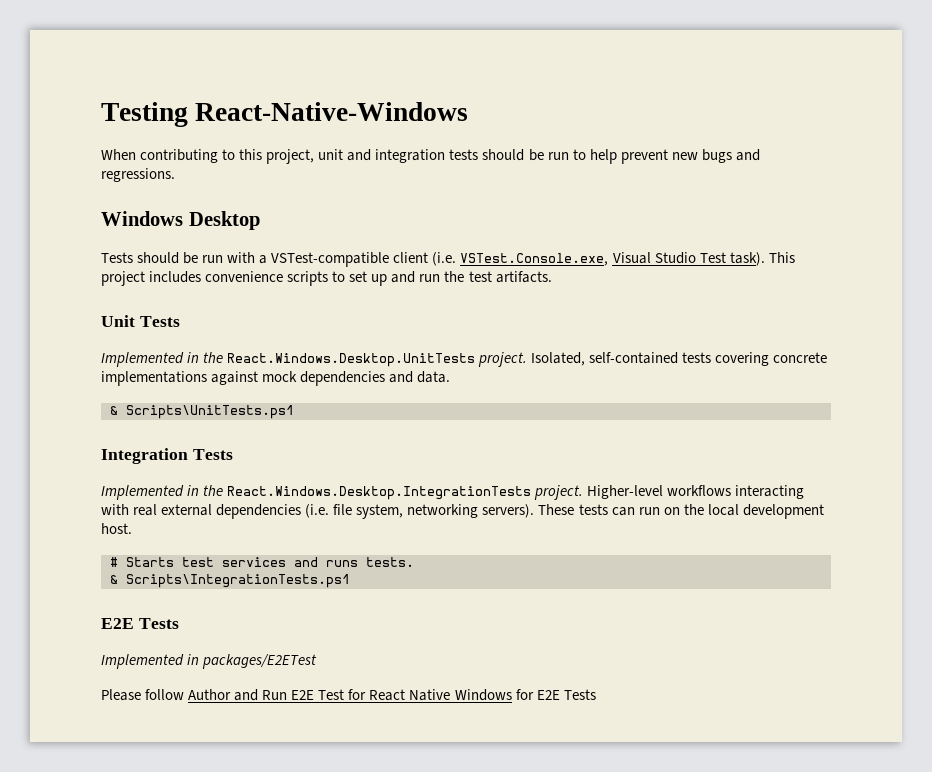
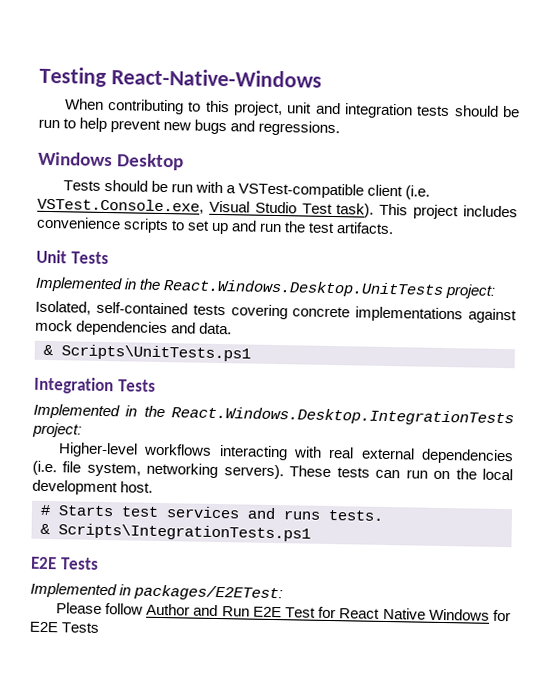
[478,352,528,367] project. -> [445,284,497,299] project: //
[534,485,584,500] project. -> [32,422,82,438] project: //
[202,654,318,669] packages/E2ETest -> [133,584,284,602] packages/E2ETest:

